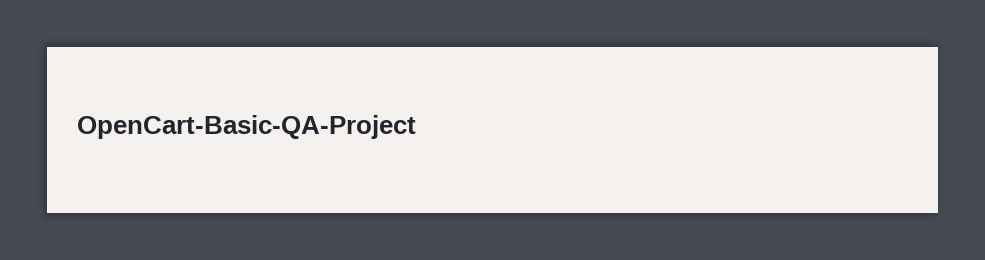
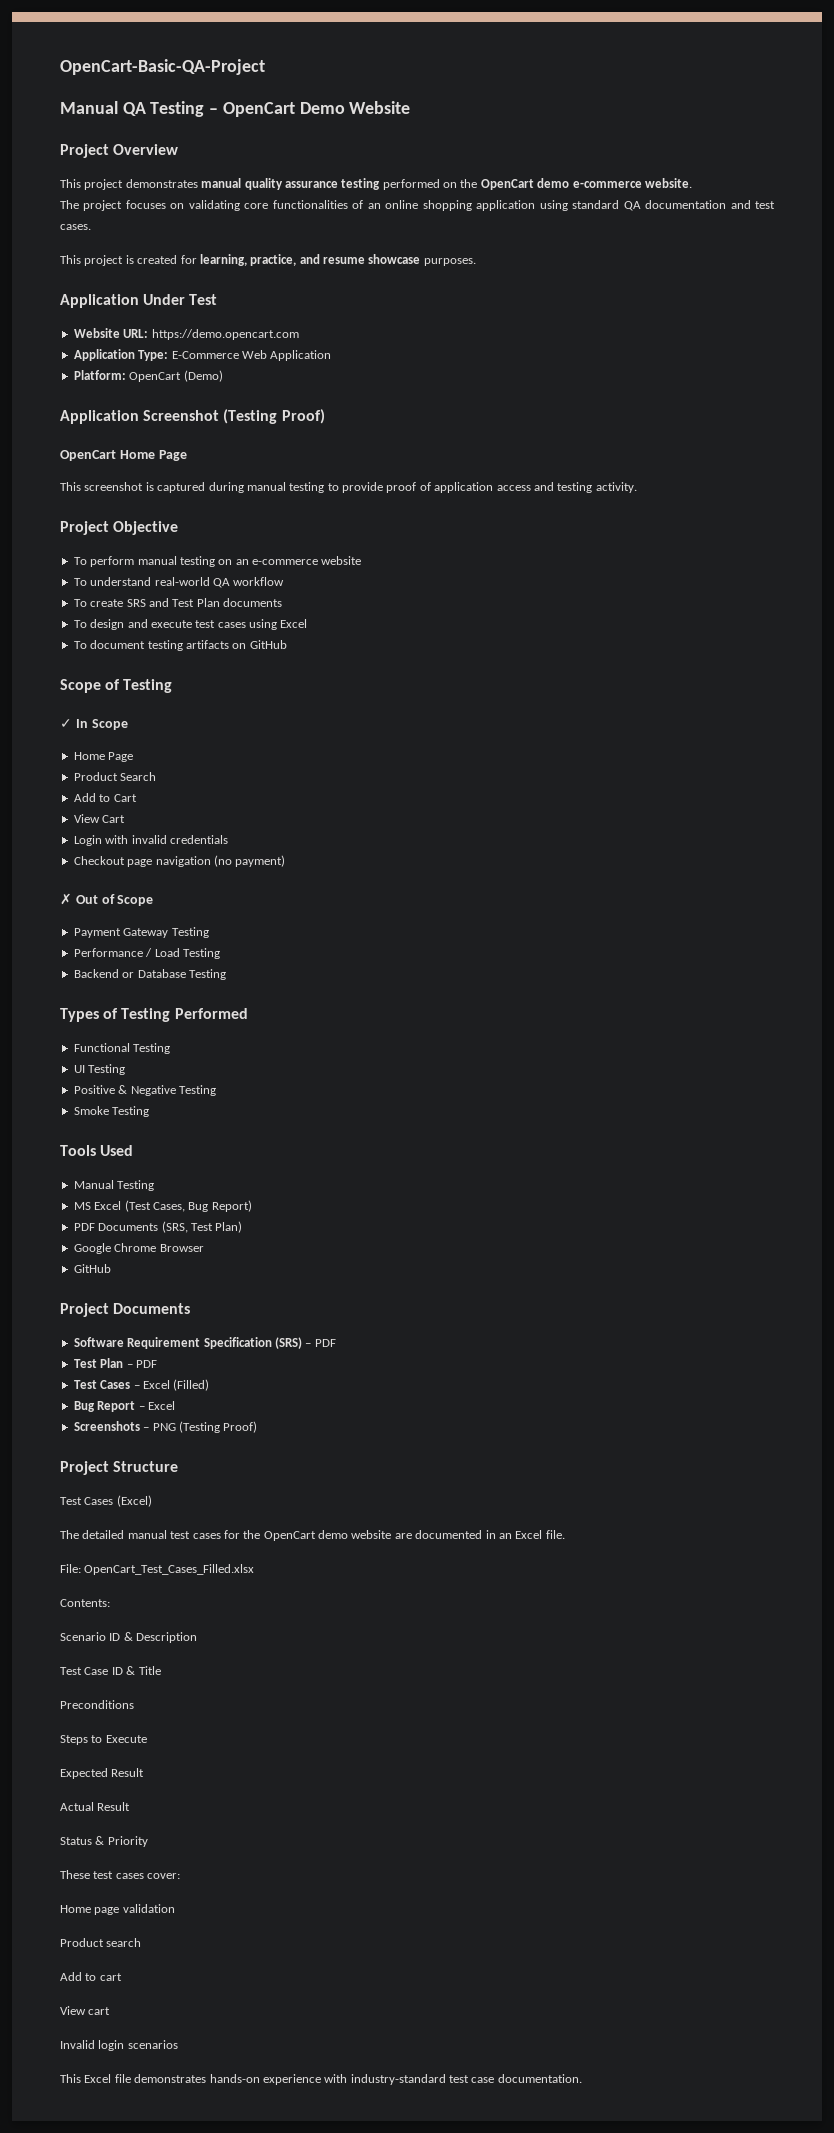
(416, 127) none -> [60,101,411,117] [60,144,179,158] [60,178,692,190] [60,200,776,211] [60,224,91,230] [60,254,476,266] [60,294,218,308] [73,328,299,340] [73,349,332,361] [73,370,223,382] [60,409,325,424] [60,450,187,461] [60,482,637,493] [60,521,179,535] [73,556,362,567] [73,577,285,588] [73,598,282,607] [73,619,308,630] [73,640,287,651] [60,679,173,693] [60,719,128,730] [73,752,134,762] [73,772,157,781] [73,793,137,802] [73,814,126,823] [73,835,228,846] [73,855,286,867] [60,893,154,906] [73,927,209,938] [73,948,220,959] [73,969,226,980] [60,1008,248,1022] [73,1043,171,1054] [73,1064,126,1075] [73,1085,216,1096] [73,1106,150,1117] [60,1145,134,1156] [73,1180,155,1191] [73,1200,252,1212] [73,1221,243,1233] [73,1243,204,1254] [73,1264,111,1273] [60,1303,191,1317] [73,1337,336,1349] [73,1358,157,1368] [73,1379,210,1391] [73,1401,175,1412] [73,1421,258,1433] [60,1461,179,1475] [60,1495,152,1507] [60,1530,565,1541] [60,1564,255,1575] [60,1599,110,1607] [60,1632,198,1643] [60,1666,161,1675] [60,1700,134,1709] [60,1735,147,1745] [60,1768,145,1779] [60,1802,131,1811] [60,1836,148,1847] [60,1870,181,1879] [60,1904,175,1915] [60,1938,142,1947] [60,1972,122,1981] [60,2006,111,2015] [60,2040,178,2051] [60,2074,582,2085] // Manual QA Testing – OpenCart Demo Website // Project Overview // This project demonstrates manual quality assurance testing performed on the OpenCart demo e-commerce website. // The project focuses on validating core functionalities of an online shopping application using standard QA documentation and test cases. // This project is created for learning, practice, and resume showcase purposes. // Application Under Test // Website URL: https://demo.opencart.com // Application Type: E-Commerce Web Application // Platform: OpenCart (Demo) // Application Screenshot (Testing Proof) // OpenCart Home Page // This screenshot is captured during manual testing to provide proof of application access and testing activity. // Project Objective // To perform manual testing on an e-commerce website // To understand real-world QA workflow // To create SRS and Test Plan documents // To design and execute test cases using Excel // To document testing artifacts on GitHub // Scope of Testing // ✓ In Scope // Home Page // Product Search // Add to Cart // View Cart // Login with invalid credentials // Checkout page navigation (no payment) // ✗ Out of Scope // Payment Gateway Testing // Performance / Load Testing // Backend or Database Testing // Types of Testing Performed // Functional Testing // UI Testing // Positive & Negative Testing // Smoke Testing // Tools Used // Manual Testing // MS Excel (Test Cases, Bug Report) // PDF Documents (SRS, Test Plan) // Google Chrome Browser // GitHub // Project Documents // Software Requirement Specification (SRS) – PDF // Test Plan – PDF // Test Cases – Excel (Filled) // Bug Report – Excel // Screenshots – PNG (Testing Proof) // Project Structure // Test Cases (Excel) // The detailed manual test cases for the OpenCart demo website are documented in an Excel file. // File: OpenCart_Test_Cases_Filled.xlsx // Contents: // Scenario ID & Description // Test Case ID & Title // Preconditions // Steps to Execute // Expected Result // Actual Result // Status & Priority // These test cases cover: // Home page validation // Product search // Add to cart // View cart // Invalid login scenarios // This Excel file demonstrates hands-on experience with industry-standard test case documentation.

